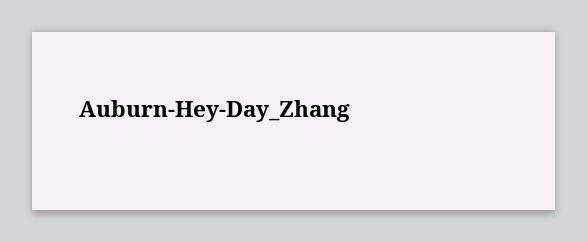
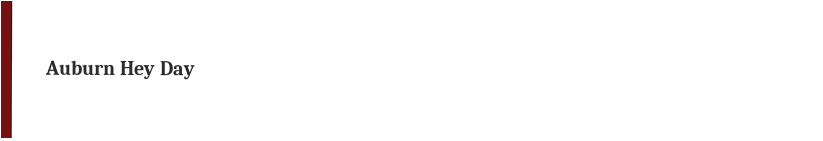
[79,100,350,122] Auburn-Hey-Day_Zhang -> [44,59,196,80] Auburn Hey Day

